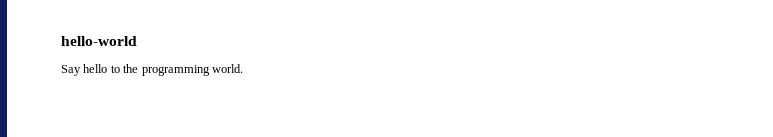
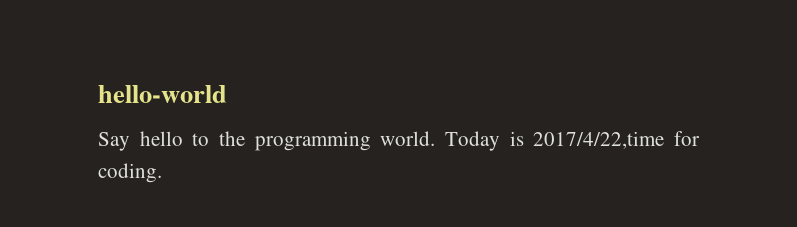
(243, 68) none -> [445,131,700,151] [98,163,162,183] Today is 2017/4/22,time for coding.

